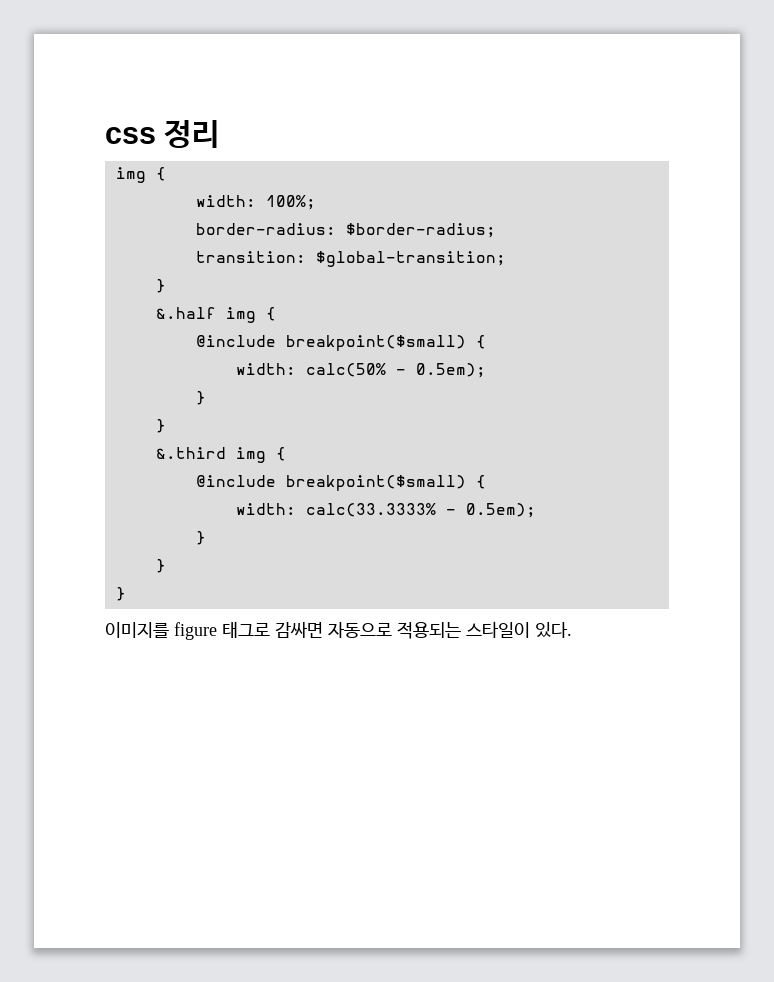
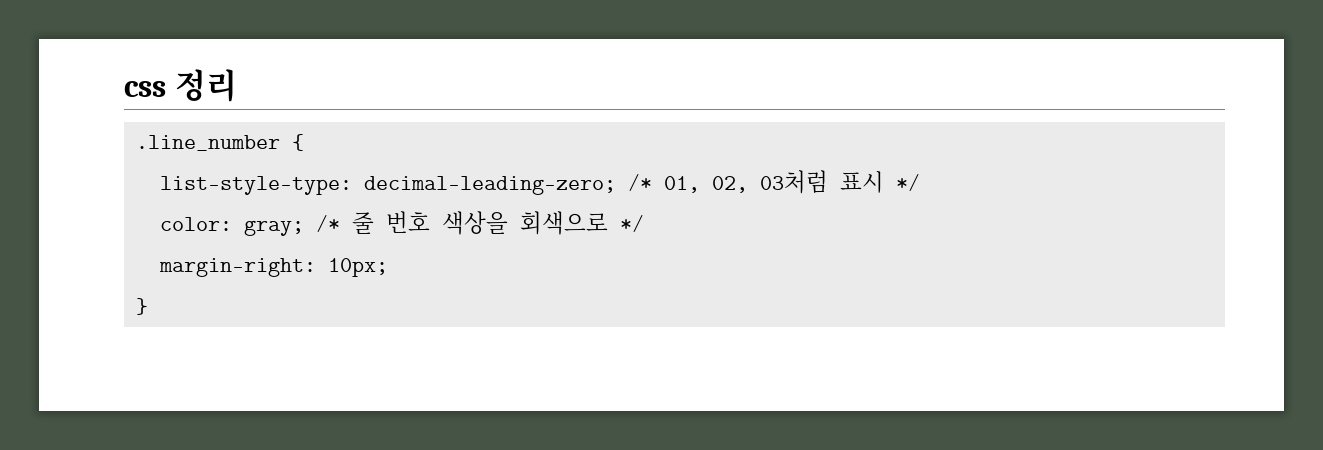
[115,167,166,183] [195,195,316,210] [195,223,496,238] [195,251,506,267] [155,279,166,293] [155,307,276,323] [195,335,486,351] [235,363,486,378] [195,391,206,405] [155,419,166,433] [155,447,286,463] [195,475,486,491] [235,503,536,518] [195,531,206,545] [155,559,166,573] [115,587,126,601] [105,621,572,640] img { // width: 100%; // border-radius: $border-radius; // transition: $global-transition; // } // &.half img { // @include breakpoint($small) { // width: calc(50% - 0.5em); // } // } // &.third img { // @include breakpoint($small) { // width: calc(33.3333% - 0.5em); // } // } // } // 이미지를 figure 태그로 감싸면 자동으로 적용되는 스타일이 있다. -> [136,134,304,151] [160,170,920,195] [160,211,644,236] [159,258,388,277] [136,298,148,315] .line_number { // list-style-type: decimal-leading-zero; /* 01, 02, 03처럼 표시 */ // color: gray; /* 줄 번호 색상을 회색으로 */ // margin-right: 10px; // }

